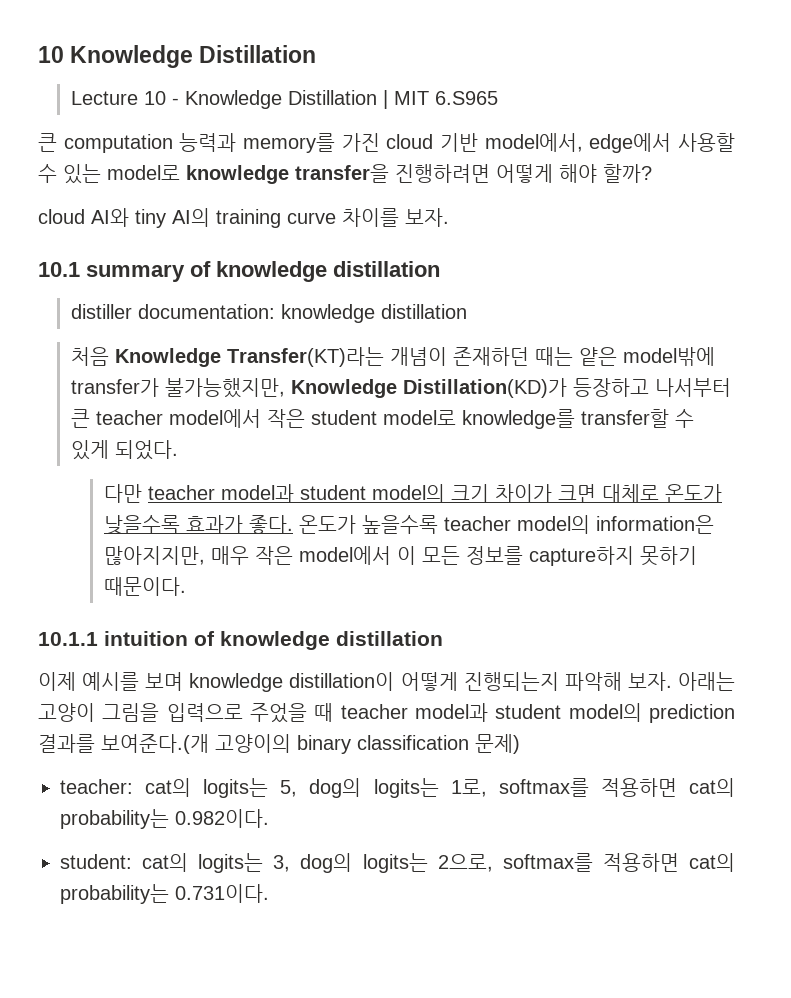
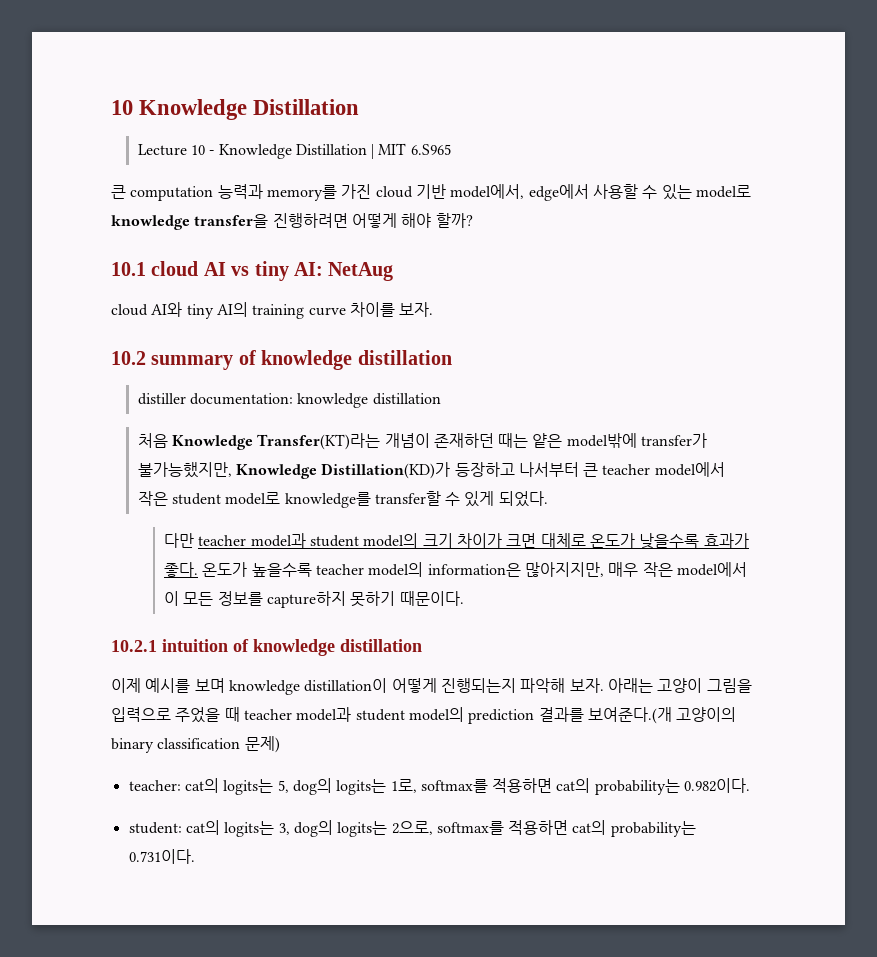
(652, 173) none -> [111,261,394,281] // 10.1 cloud AI vs tiny AI: NetAug
[38,262,80,277] 10.1 -> [111,351,146,365] 10.2
[38,632,98,646] 10.1.1 -> [111,640,157,652] 10.2.1

